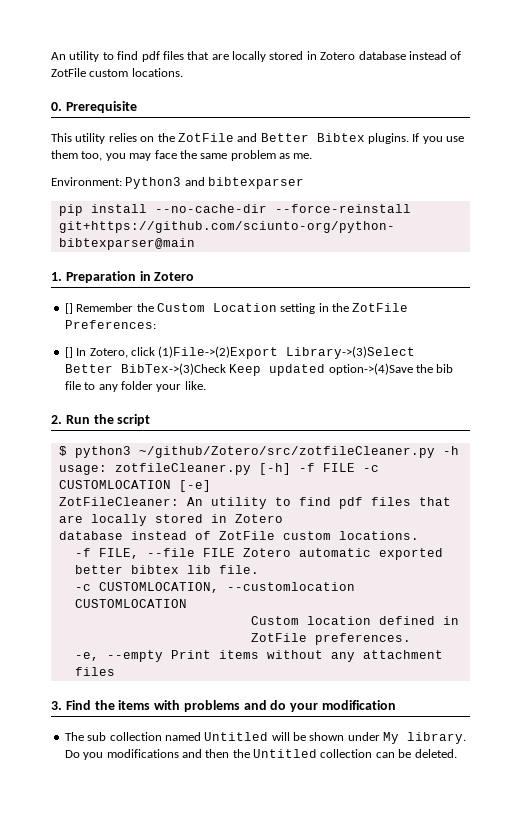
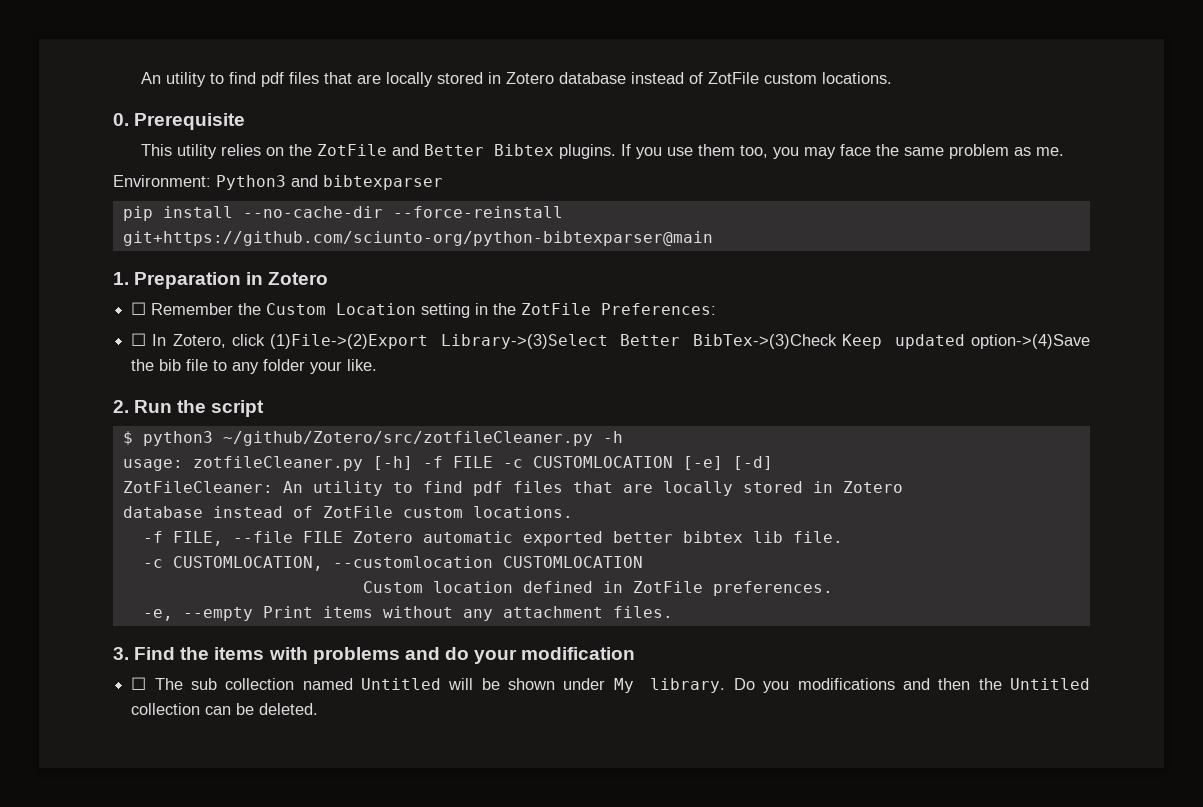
[64,303,73,314] [] -> [131,302,147,315] ☐
[64,347,73,358] [] -> [131,333,147,346] ☐
(211, 486) none -> [732,456,773,470] [-d]
[74,667,115,676] files -> [612,606,673,618] files.
(397, 705) none -> [131,677,147,690] ☐

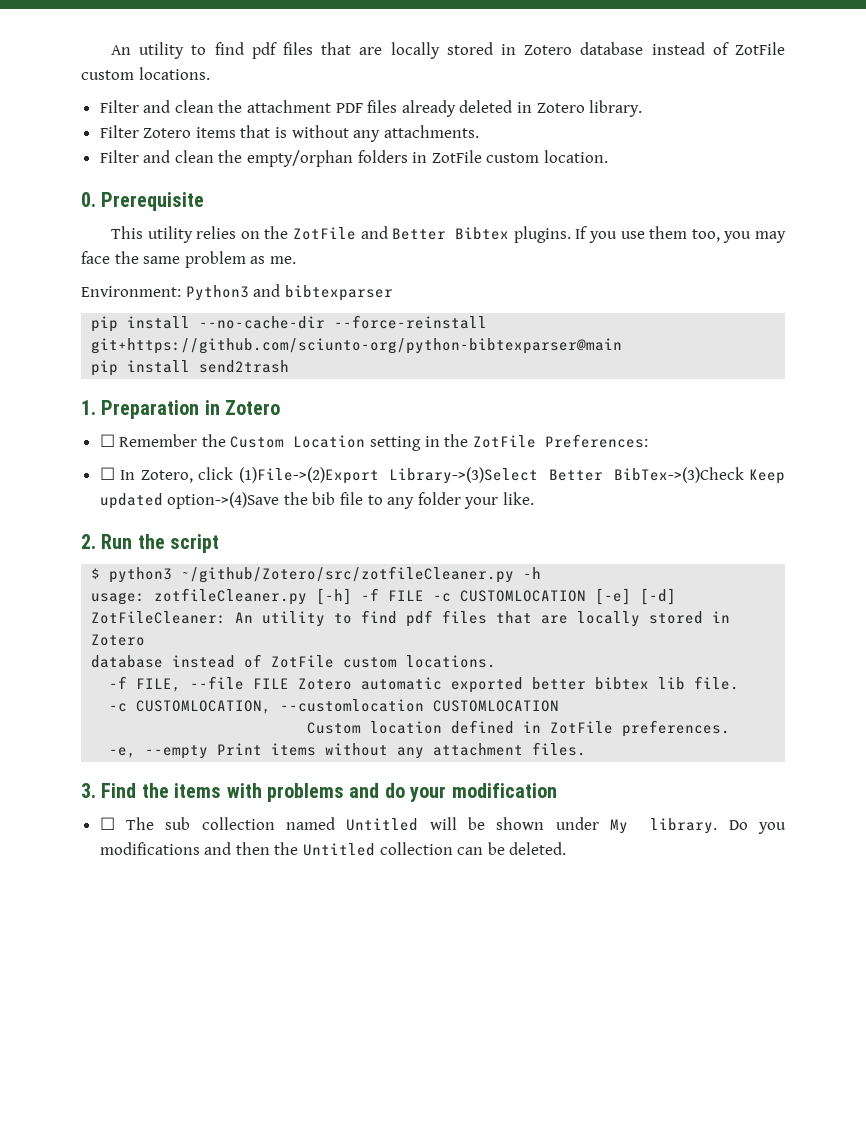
(892, 78) none -> [99,100,643,117] [99,125,479,142] [99,150,609,167] // Filter and clean the attachment PDF files already deleted in Zotero library. // Filter Zotero items that is without any attachments. // Filter and clean the empty/orphan folders in ZotFile custom location.
(713, 238) none -> [91,360,290,376] // pip install send2trash

